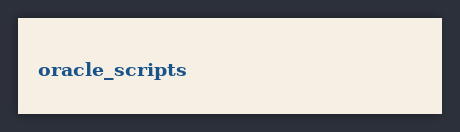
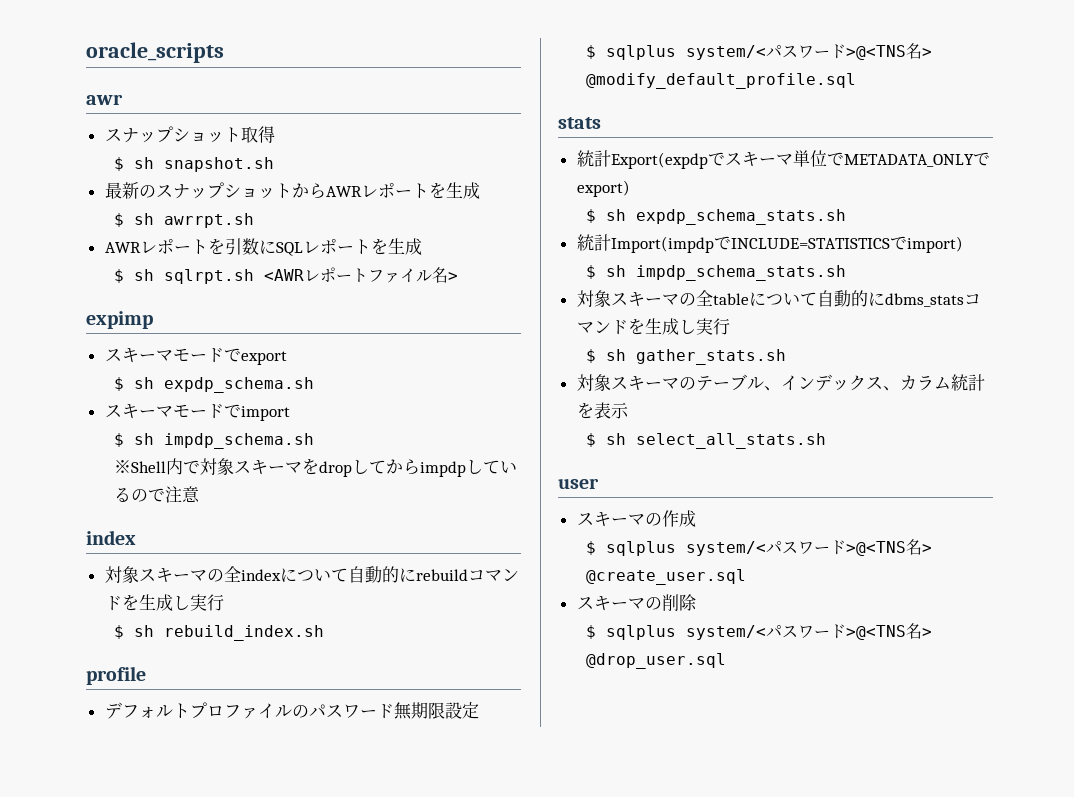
(187, 71) none -> [86,94,123,105] [104,126,275,143] [114,157,275,172] [104,182,480,199] [114,213,255,228] [104,238,422,256] [114,267,459,284] [86,311,153,329] [104,348,287,365] [114,377,315,393] [104,404,290,421] [114,433,315,449] [114,458,518,477] [114,486,201,503] [86,530,136,545] [104,566,519,583] [104,594,224,611] [114,625,325,641] [86,666,146,685] [104,702,479,720] [586,43,933,60] [586,73,857,89] [558,117,601,129] [576,150,990,169] [576,180,630,197] [586,209,847,225] [576,234,963,253] [586,265,847,281] [576,290,981,307] [576,318,730,335] [586,349,787,365] [576,374,985,391] [576,402,629,419] [586,433,827,449] [558,478,599,489] [576,510,696,527] [586,539,933,556] [586,569,747,585] [576,594,697,611] [586,623,933,640] [586,653,727,669] // awr // スナップショット取得 // $ sh snapshot.sh // 最新のスナップショットからAWRレポートを生成 // $ sh awrrpt.sh // AWRレポートを引数にSQLレポートを生成 // $ sh sqlrpt.sh <AWRレポートファイル名> // expimp // スキーマモードでexport // $ sh expdp_schema.sh // スキーマモードでimport // $ sh impdp_schema.sh // ※Shell内で対象スキーマをdropしてからimpdpしているので注意 // index // 対象スキーマの全indexについて自動的にrebuildコマンドを生成し実行 // $ sh rebuild_index.sh // profile // デフォルトプロファイルのパスワード無期限設定 // $ sqlplus system/<パスワード>@<TNS名> @modify_default_profile.sql // stats // 統計Export(expdpでスキーマ単位でMETADATA_ONLYでexport) // $ sh expdp_schema_stats.sh // 統計Import(impdpでINCLUDE=STATISTICSでimport) // $ sh impdp_schema_stats.sh // 対象スキーマの全tableについて自動的にdbms_statsコマンドを生成し実行 // $ sh gather_stats.sh // 対象スキーマのテーブル、インデックス、カラム統計を表示 // $ sh select_all_stats.sh // user // スキーマの作成 // $ sqlplus system/<パスワード>@<TNS名> @create_user.sql // スキーマの削除 // $ sqlplus system/<パスワード>@<TNS名> @drop_user.sql

